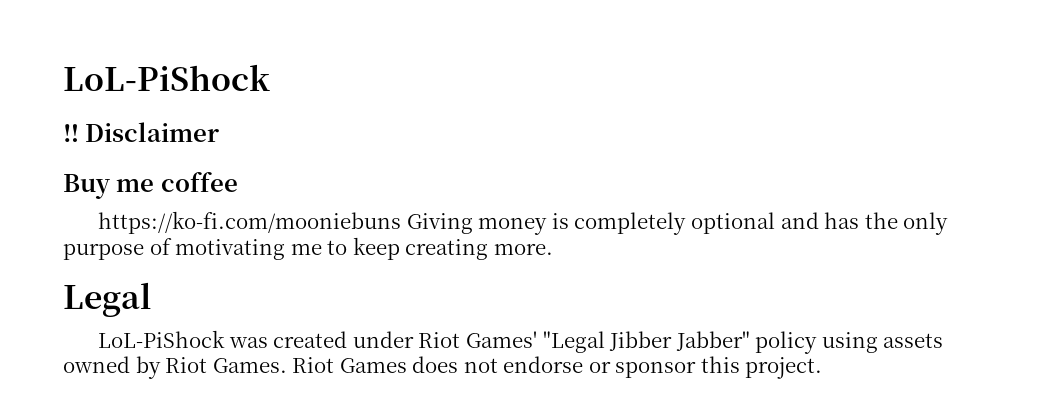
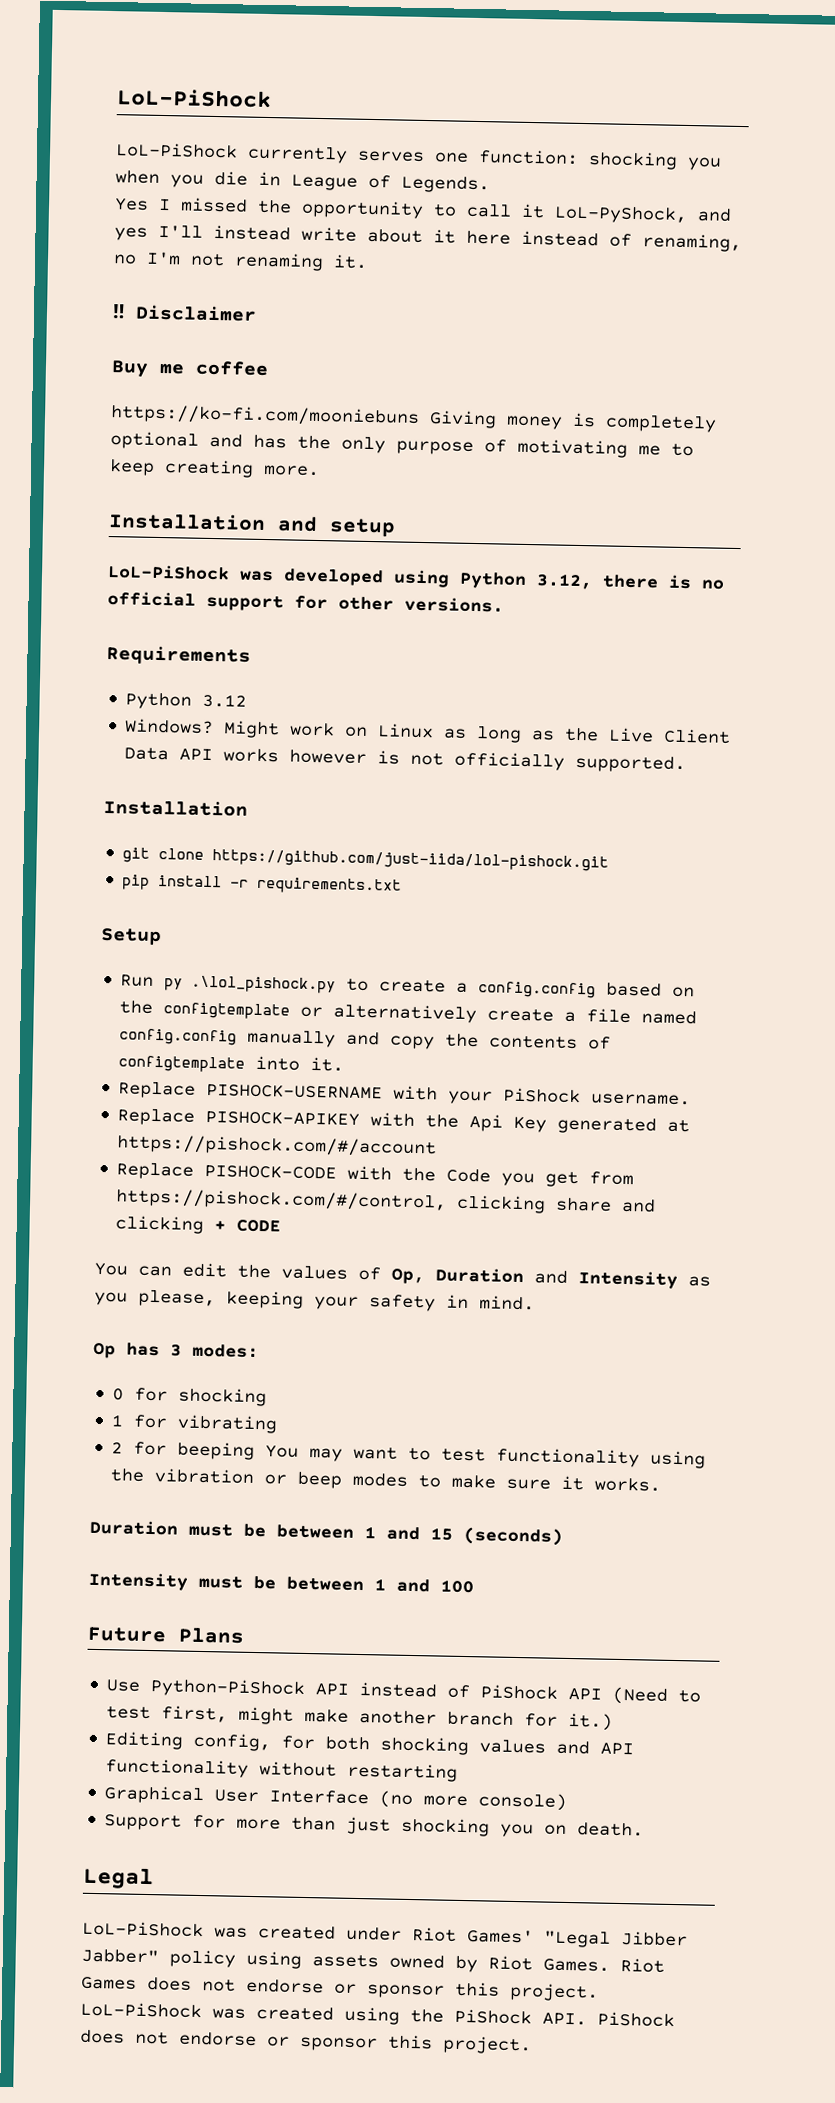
[63,64,270,91] LoL-PiShock -> [116,88,272,109] [115,142,722,171] [115,170,490,194] [114,197,732,224] [114,224,742,253] [113,251,368,272] LoL-PiShock // LoL-PiShock currently serves one function: shocking you when you die in League of Legends. // Yes I missed the opportunity to call it LoL-PyShock, and yes I'll instead write about it here instead of renaming, no I'm not renaming it.
(553, 249) none -> [108,512,396,538] [107,564,725,590] [107,591,504,613] [106,645,251,666] [125,692,248,710] [125,718,732,744] [124,747,687,774] [103,798,248,817] [122,847,610,872] [122,874,403,895] [100,927,162,946] [120,974,696,999] [119,1000,698,1025] [119,1028,612,1050] [118,1055,345,1073] [118,1081,692,1106] [117,1108,691,1135] [117,1134,438,1158] [116,1162,635,1188] [116,1188,657,1214] [115,1215,282,1234] [94,1262,711,1289] [94,1289,535,1312] [93,1342,259,1359] [112,1387,268,1407] [111,1414,279,1434] [111,1441,707,1469] [110,1468,662,1492] [89,1519,563,1546] [88,1571,474,1594] [87,1626,244,1644] [106,1678,702,1705] [106,1705,614,1731] [105,1731,635,1756] [105,1758,459,1782] [104,1785,568,1811] [104,1814,645,1838] // Installation and setup // LoL-PiShock was developed using Python 3.12, there is no official support for other versions. // Requirements // Python 3.12 // Windows? Might work on Linux as long as the Live Client Data API works however is not officially supported. // Installation // git clone https://github.com/just-iida/lol-pishock.git // pip install -r requirements.txt // Setup // Run py .\lol_pishock.py to create a config.config based on the configtemplate or alternatively create a file named config.config manually and copy the contents of configtemplate into it. // Replace PISHOCK-USERNAME with your PiShock username. // Replace PISHOCK-APIKEY with the Api Key generated at https://pishock.com/#/account // Replace PISHOCK-CODE with the Code you get from https://pishock.com/#/control, clicking share and clicking + CODE // You can edit the values of Op, Duration and Intensity as you please, keeping your safety in mind. // Op has 3 modes: // 0 for shocking // 1 for vibrating // 2 for beeping You may want to test functionality using the vibration or beep modes to make sure it works. // Duration must be between 1 and 15 (seconds) // Intensity must be between 1 and 100 // Future Plans // Use Python-PiShock API instead of PiShock API (Need to test first, might make another branch for it.) // Editing config, for both shocking values and API functionality without restarting // Graphical User Interface (no more console) // Support for more than just shocking you on death.
(823, 368) none -> [80,2001,675,2028] [80,2029,532,2055] LoL-PiShock was created using the PiShock API. PiShock does not endorse or sponsor this project.

